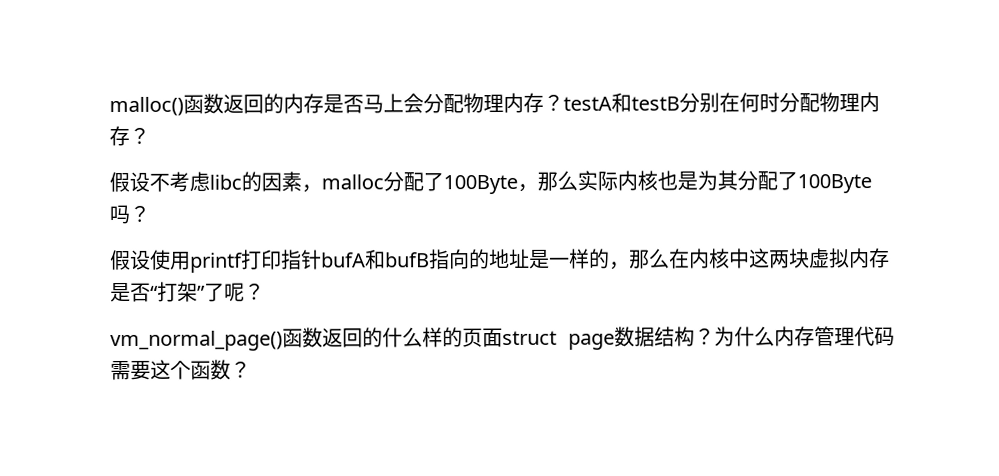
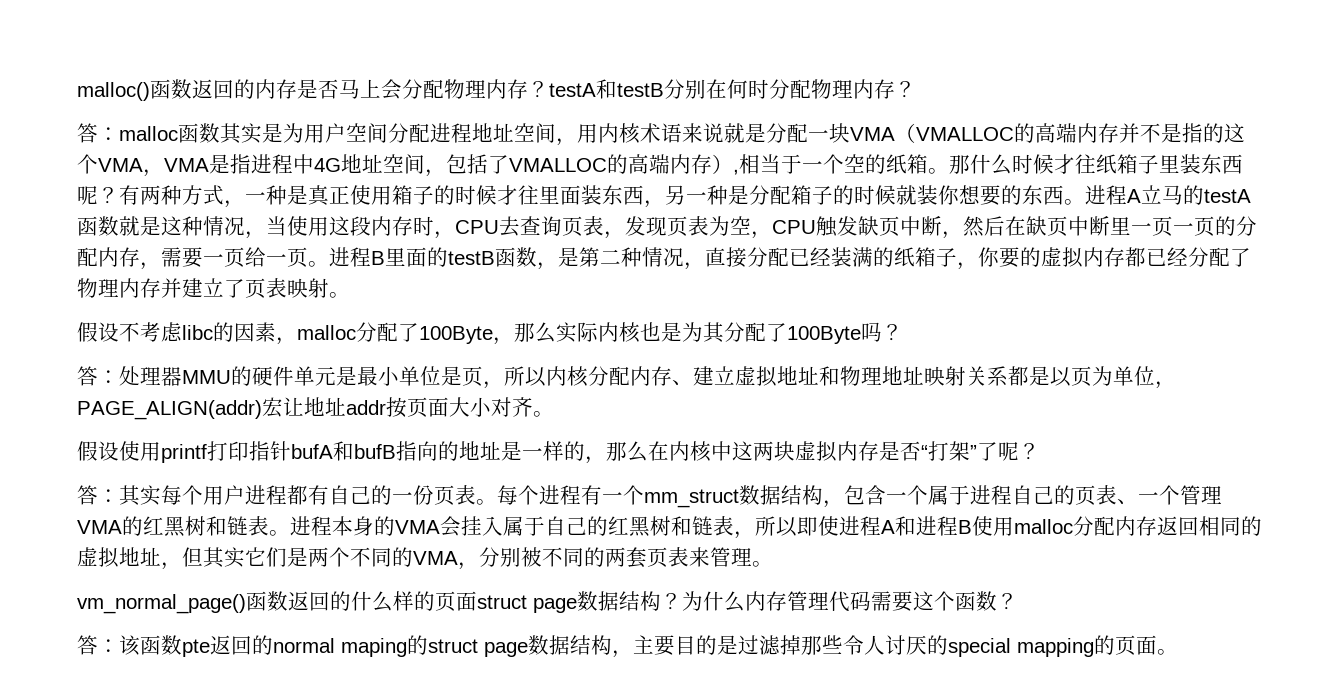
(150, 135) none -> [77,123,1245,146] [77,154,1243,177] [77,185,1251,208] [77,216,1257,239] [77,247,1251,270] [77,278,350,298] // 答：malloc函数其实是为用户空间分配进程地址空间，用内核术语来说就是分配一块VMA（VMALLOC的高端内存并不是指的这个VMA，VMA是指进程中4G地址空间，包括了VMALLOC的高端内存）,相当于一个空的纸箱。那什么时候才往纸箱子里装东西呢？有两种方式，一种是真正使用箱子的时候才往里面装东西，另一种是分配箱子的时候就装你想要的东西。进程A立马的testA函数就是这种情况，当使用这段内存时，CPU去查询页表，发现页表为空，CPU触发缺页中断，然后在缺页中断里一页一页的分配内存，需要一页给一页。进程B里面的testB函数，是第二种情况，直接分配已经装满的纸箱子，你要的虚拟内存都已经分配了物理内存并建立了页表映射。
(150, 213) none -> [77,366,1176,389] [77,397,554,420] // 答：处理器MMU的硬件单元是最小单位是页，所以内核分配内存、建立虚拟地址和物理地址映射关系都是以页为单位，PAGE_ALIGN(addr)宏让地址addr按页面大小对齐。
(265, 291) none -> [77,485,1222,508] [77,516,1262,539] [77,547,773,570] // 答：其实每个用户进程都有自己的一份页表。每个进程有一个mm_struct数据结构，包含一个属于进程自己的页表、一个管理VMA的红黑树和链表。进程本身的VMA会挂入属于自己的红黑树和链表，所以即使进程A和进程B使用malloc分配内存返回相同的虚拟地址，但其实它们是两个不同的VMA，分别被不同的两套页表来管理。
(251, 369) none -> [77,635,1178,658] // 答：该函数pte返回的normal maping的struct page数据结构，主要目的是过滤掉那些令人讨厌的special mapping的页面。

